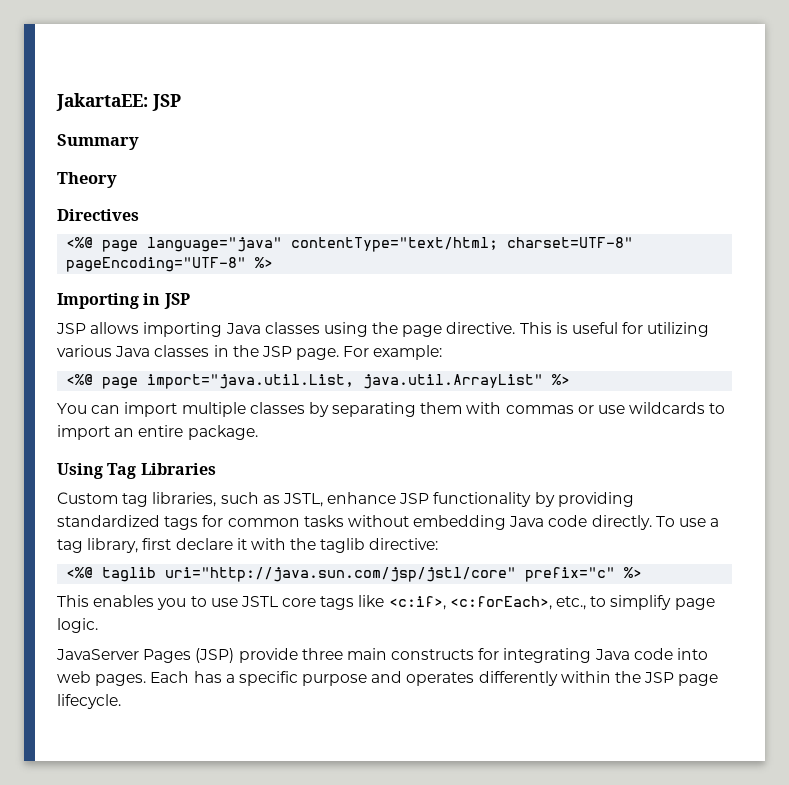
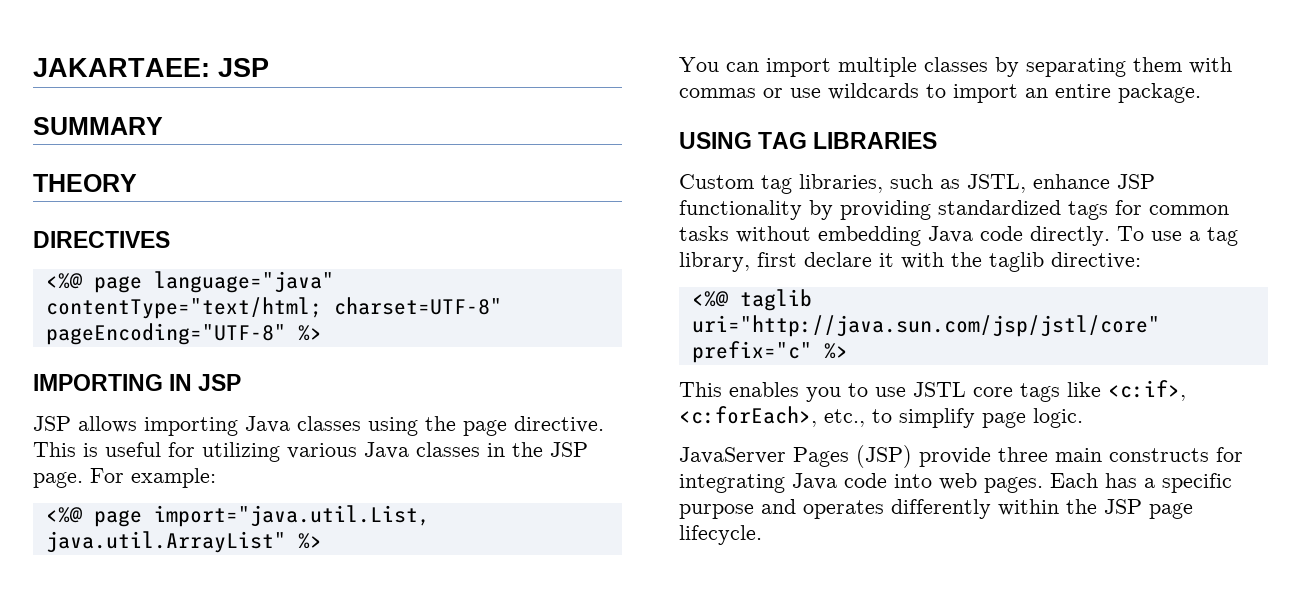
[56,93,181,111] [57,134,139,150] [57,172,117,188] [57,209,139,221] JakartaEE: JSP // Summary // Theory // Directives -> [33,58,269,77] [33,117,163,135] [33,174,137,192] [33,231,170,248] JAKARTAEE: JSP // SUMMARY // THEORY // DIRECTIVES
[57,293,161,309] Importing in -> [33,374,193,391] IMPORTING IN
[57,463,216,479] Using Tag Libraries -> [679,132,938,149] USING TAG LIBRARIES

